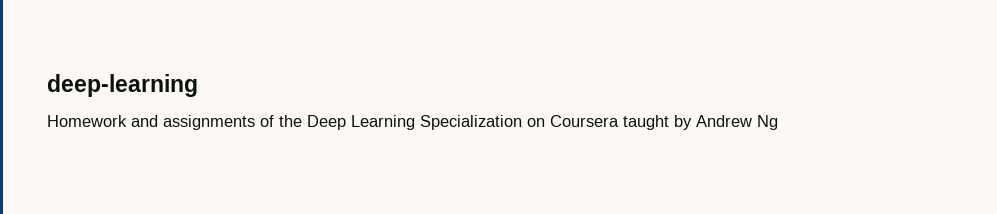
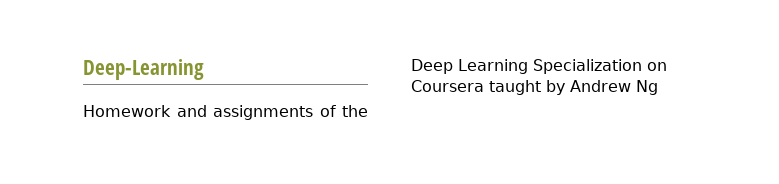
[47,74,198,97] deep-learning -> [83,59,204,80] Deep-Learning

